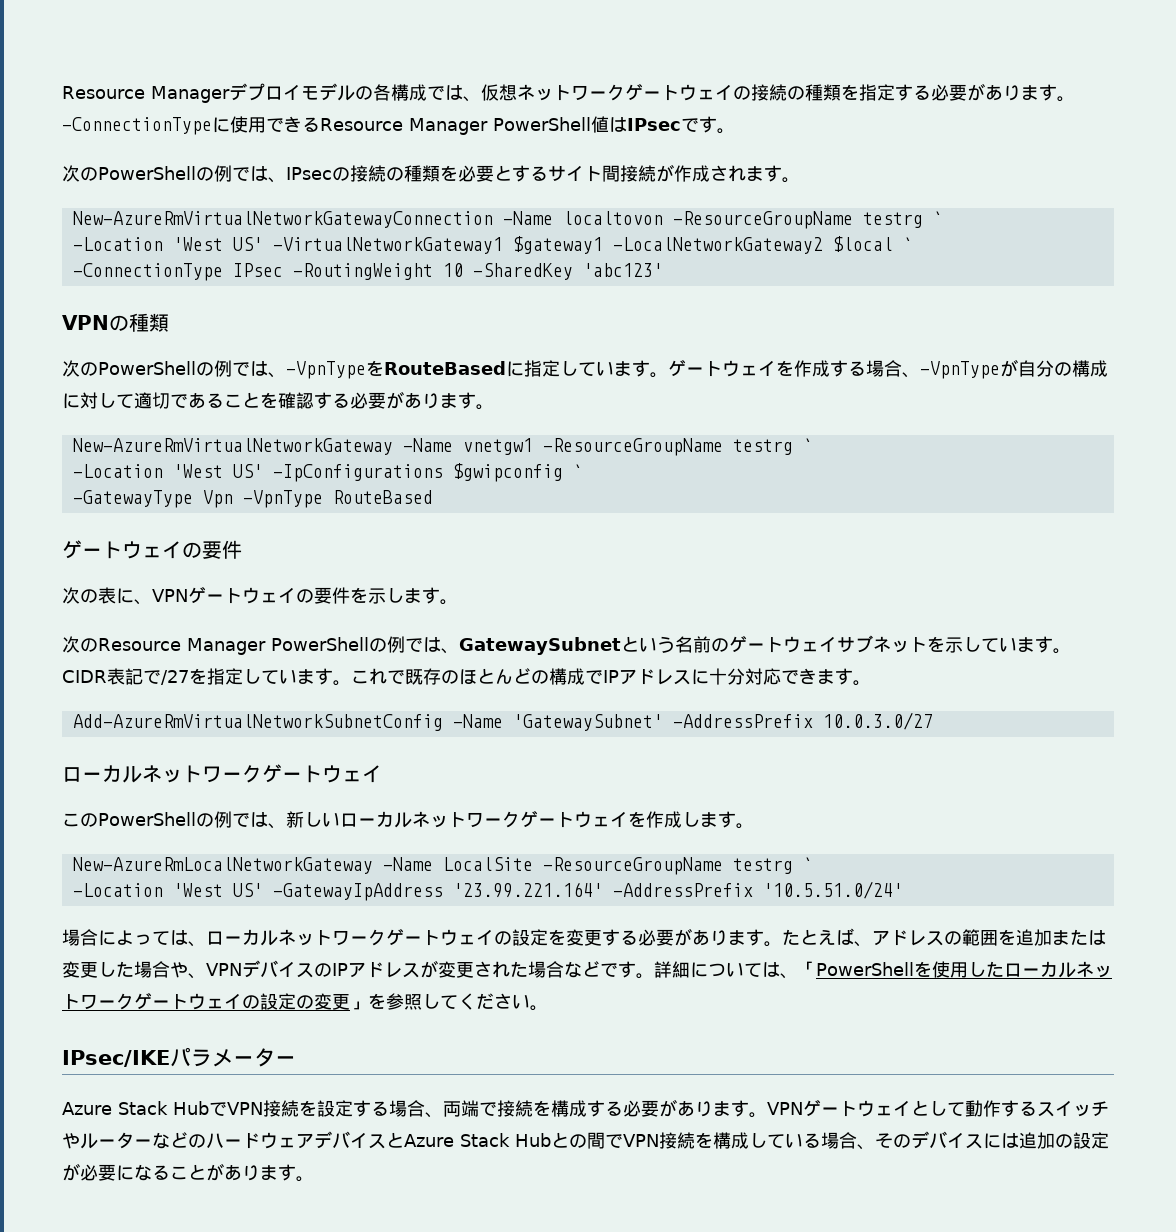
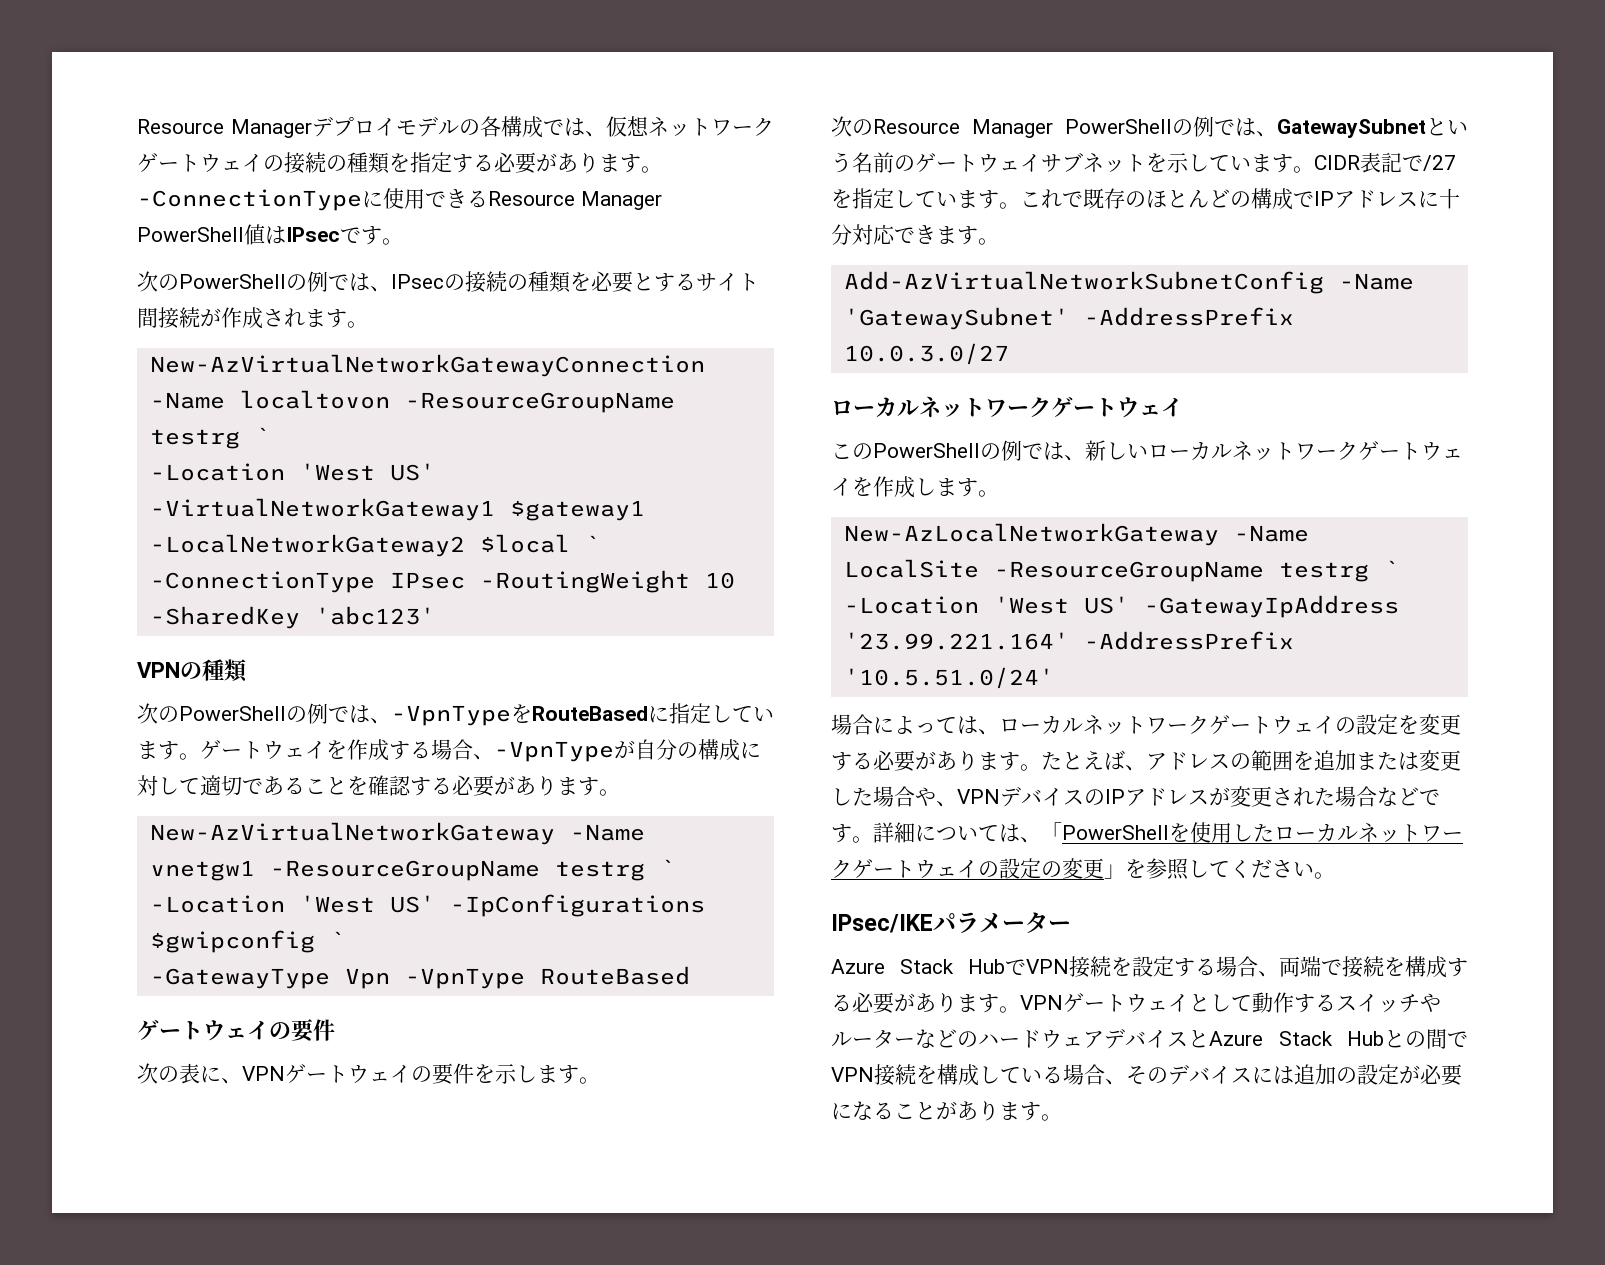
[72,211,493,228] New-AzureRmVirtualNetworkGatewayConnection -> [149,354,705,377] New-AzVirtualNetworkGatewayConnection
[72,438,393,455] New-AzureRmVirtualNetworkGateway -> [149,822,555,845] New-AzVirtualNetworkGateway
[72,714,443,731] Add-AzureRmVirtualNetworkSubnetConfig -> [843,271,1324,294] Add-AzVirtualNetworkSubnetConfig
[72,857,373,874] New-AzureRmLocalNetworkGateway -> [843,523,1219,546] New-AzLocalNetworkGateway

